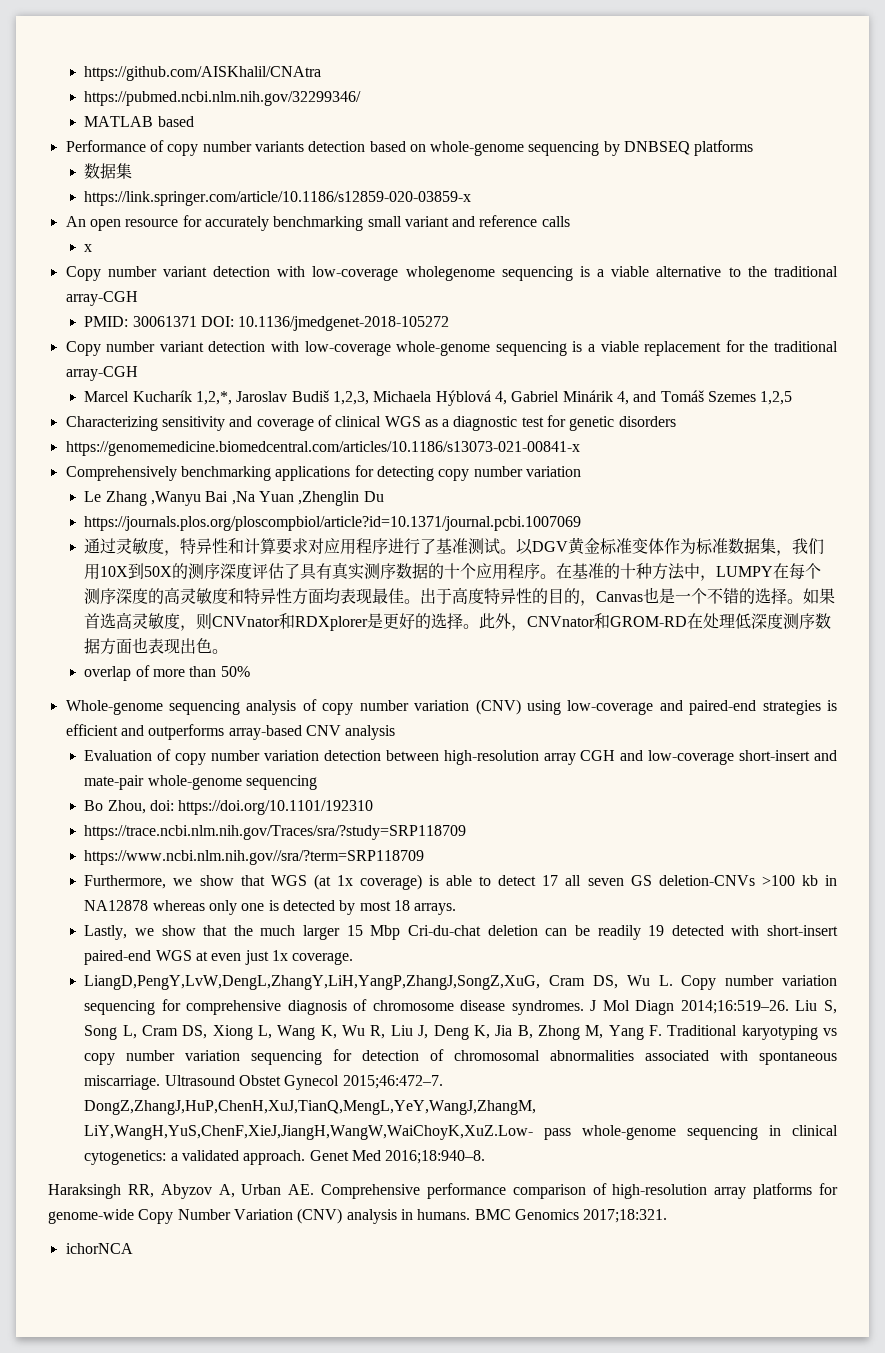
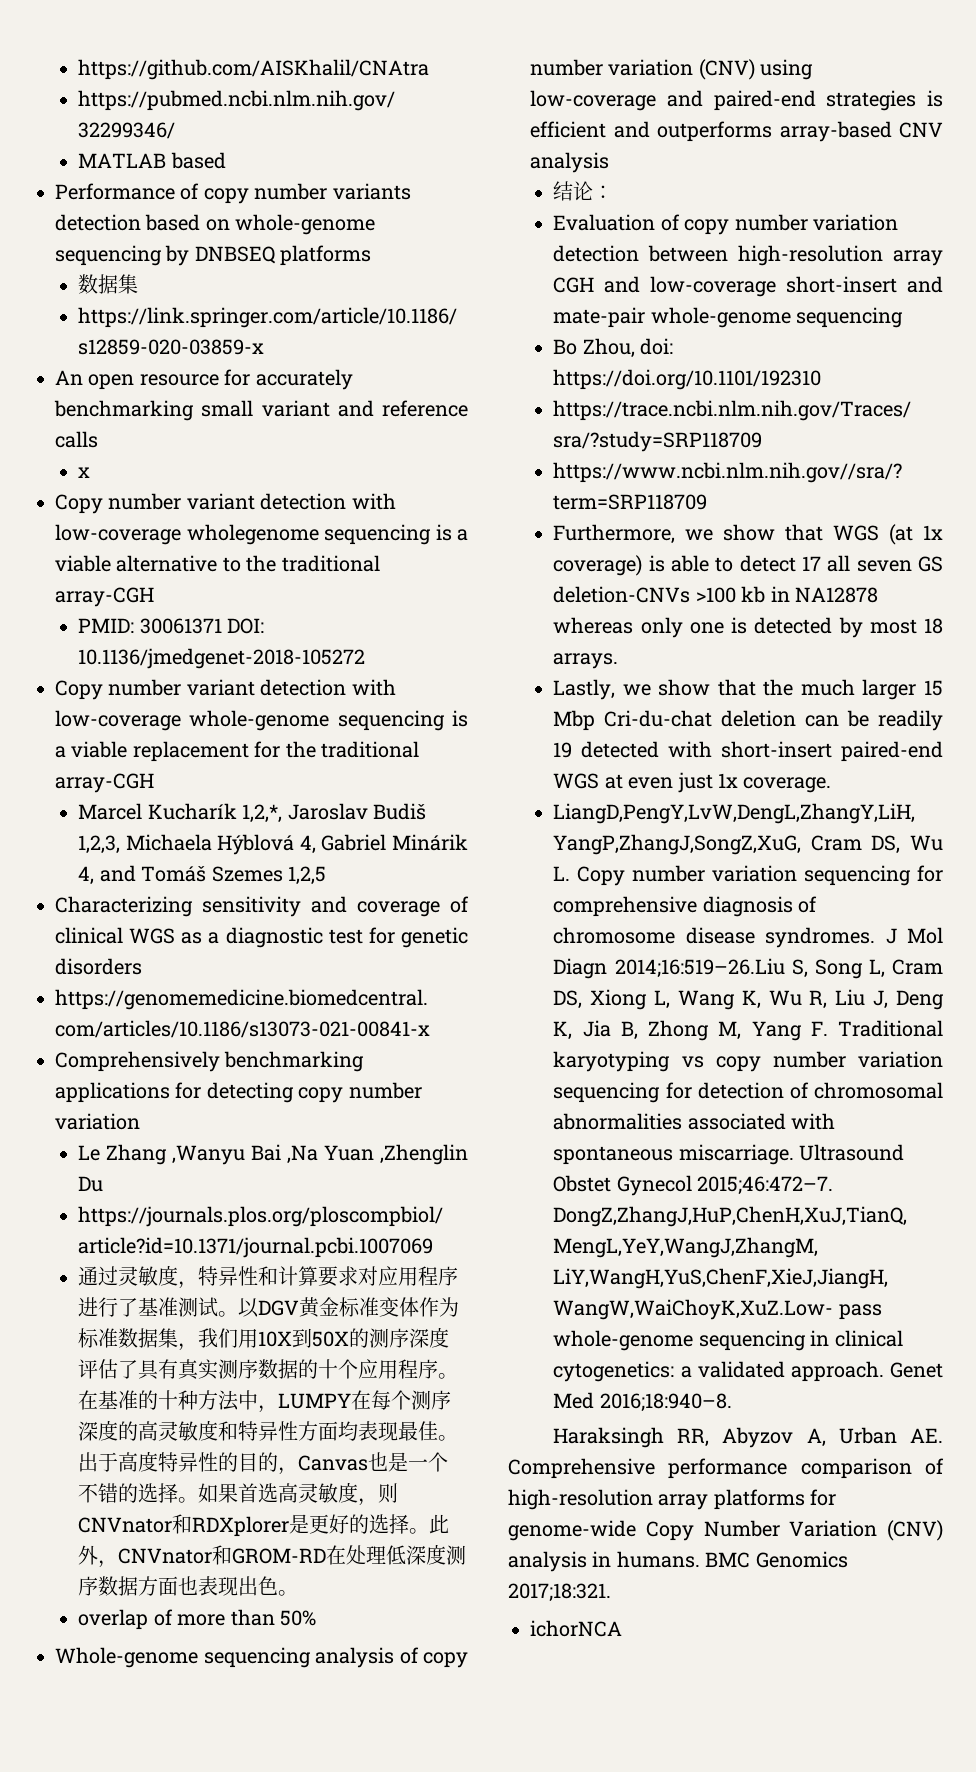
(396, 732) none -> [553,181,614,201] // 结论：
[680,1000,818,1014] 2014;16:519–26. Liu -> [614,958,785,978] 2014;16:519–26.Liu

